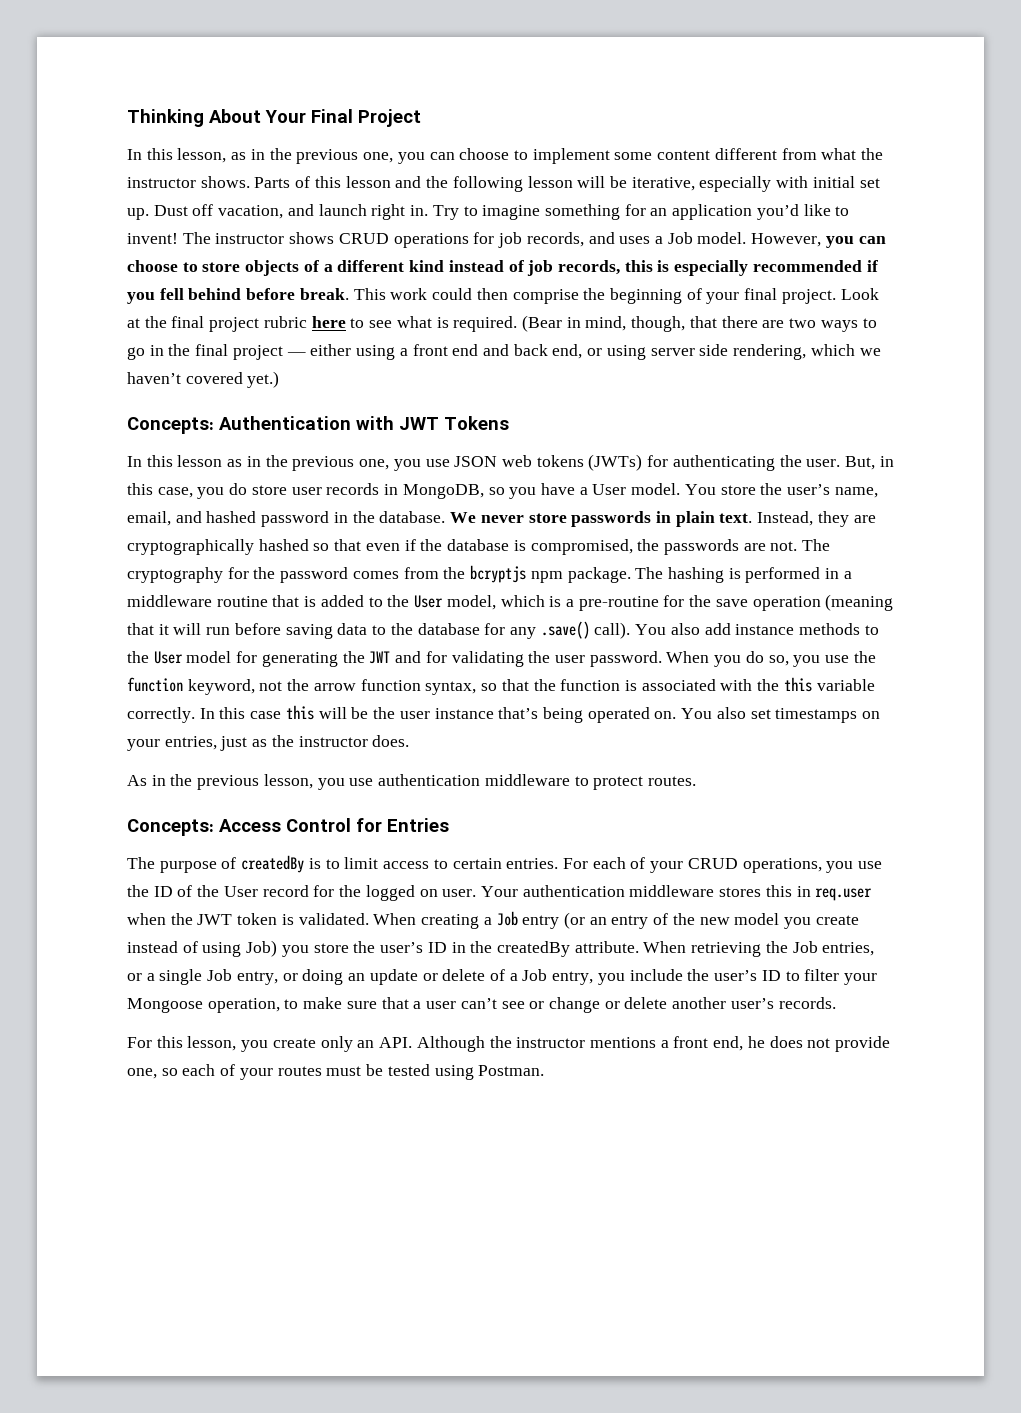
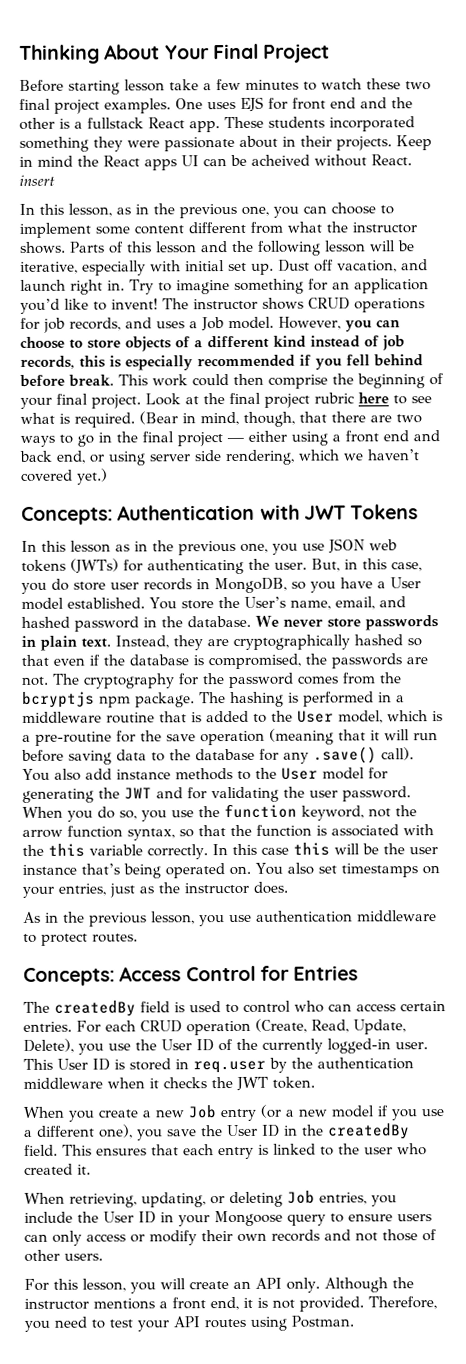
(421, 118) none -> [19,78,431,95] [19,96,413,114] [19,116,415,133] [19,135,432,152] [19,154,412,171] [19,174,55,186] // Before starting lesson take a few minutes to watch these two final project examples. One uses EJS for front end and the other is a fullstack React app. These students incorporated something they were passionate about in their projects. Keep in mind the React apps UI can be acheived without React. insert
[631,483,681,495] model. -> [21,597,145,610] model established.
[787,484,831,495] user’s -> [243,596,286,608] User’s
[159,855,883,873] [127,885,149,897] purpose of createdBy is to limit access to certain entries. For each of your CRUD operations, you use the -> [54,1000,446,1017] [23,1018,406,1036] [23,1038,192,1055] createdBy field is used to control who can access certain entries. For each CRUD operation (Create, Read, Update, Delete), you use the User
[223,885,873,901] [127,911,859,929] [127,940,875,957] [127,969,877,985] [127,997,836,1013] User record for the logged on user. Your authentication middleware stores this in req.user when the JWT token is validated. When creating a Job entry (or an entry of the new model you create instead of using Job) you store the user’s ID in the createdBy attribute. When retrieving the Job entries, or a single Job entry, or doing an update or delete of a Job entry, you include the user’s ID to filter your Mongoose operation, to make sure that a user can’t see or change or delete another user’s records. -> [262,1038,428,1054] [23,1057,414,1074] [23,1076,315,1091] [23,1104,444,1122] [24,1123,410,1141] [24,1143,427,1160] [24,1163,91,1175] [24,1190,397,1208] [24,1210,432,1227] [24,1229,437,1246] [24,1249,103,1262] currently logged-in user. This User ID is stored in req.user by the authentication middleware when it checks the JWT token. // When you create a new Job entry (or a new model if you use a different one), you save the User ID in the createdBy field. This ensures that each entry is linked to the user who created it. // When retrieving, updating, or deleting Job entries, you include the User ID in your Mongoose query to ensure users can only access or modify their own records and not those of other users.
[272,1036,413,1052] create only an API. -> [160,1277,320,1293] will create an API only.
[747,1036,891,1052] [127,1064,430,1080] he does not provide one, so each of your routes must be tested -> [243,1296,437,1312] [24,1316,246,1332] it is not provided. Therefore, you need to test your API routes

